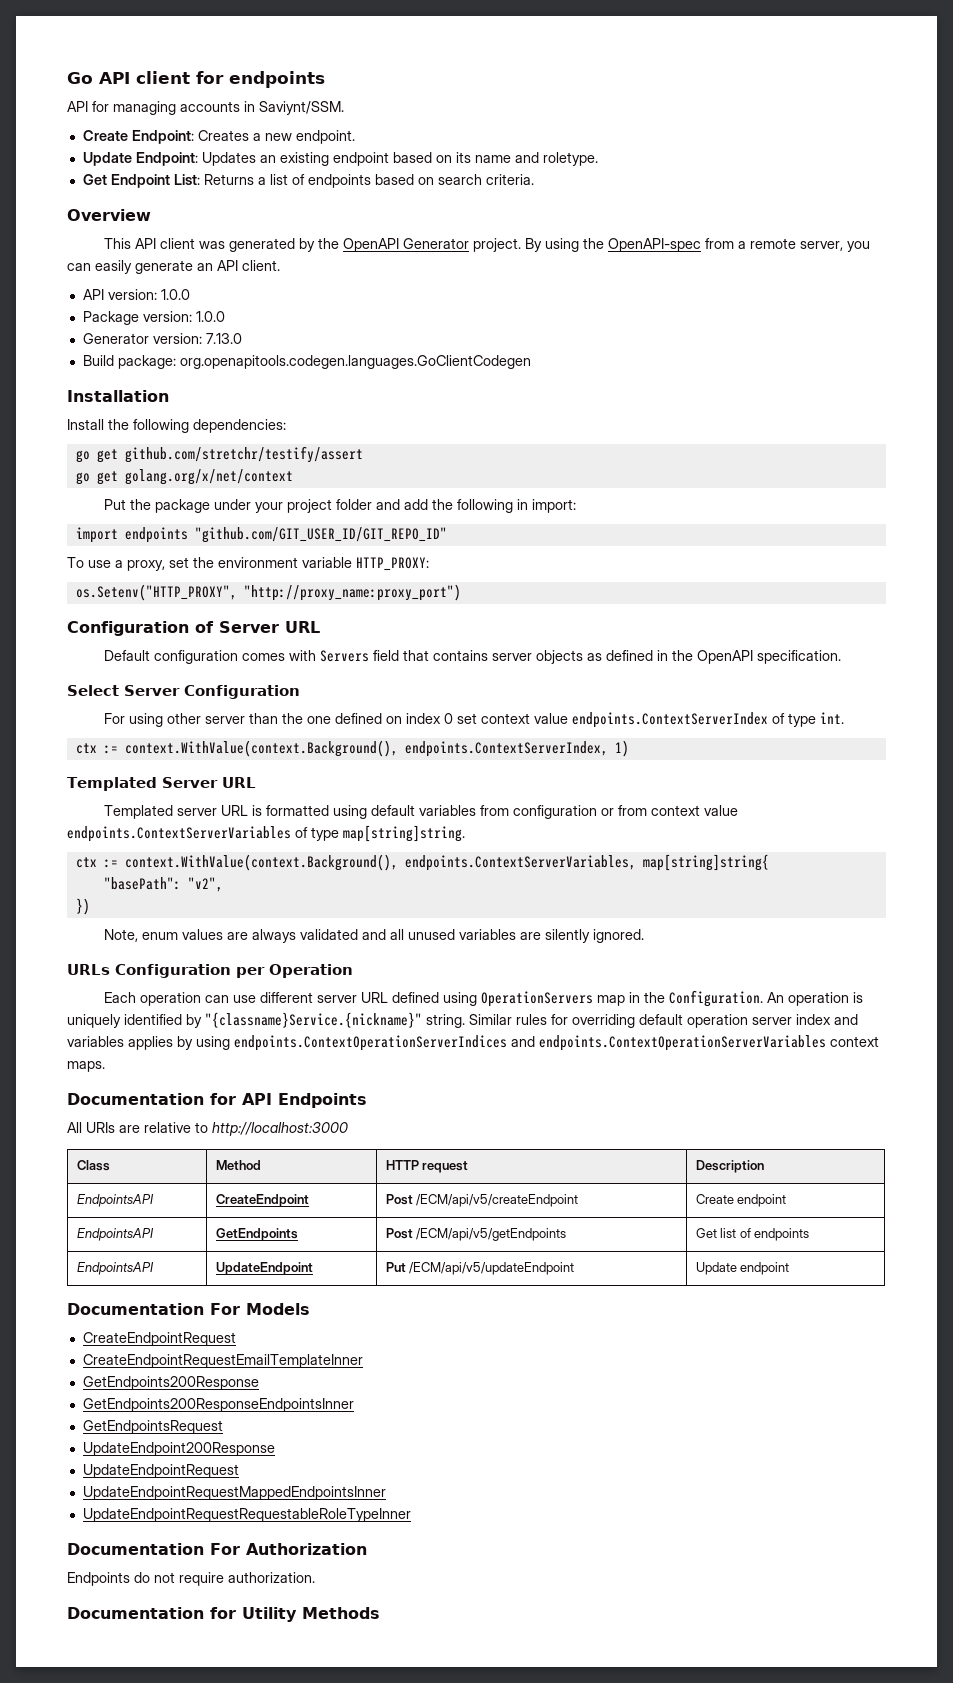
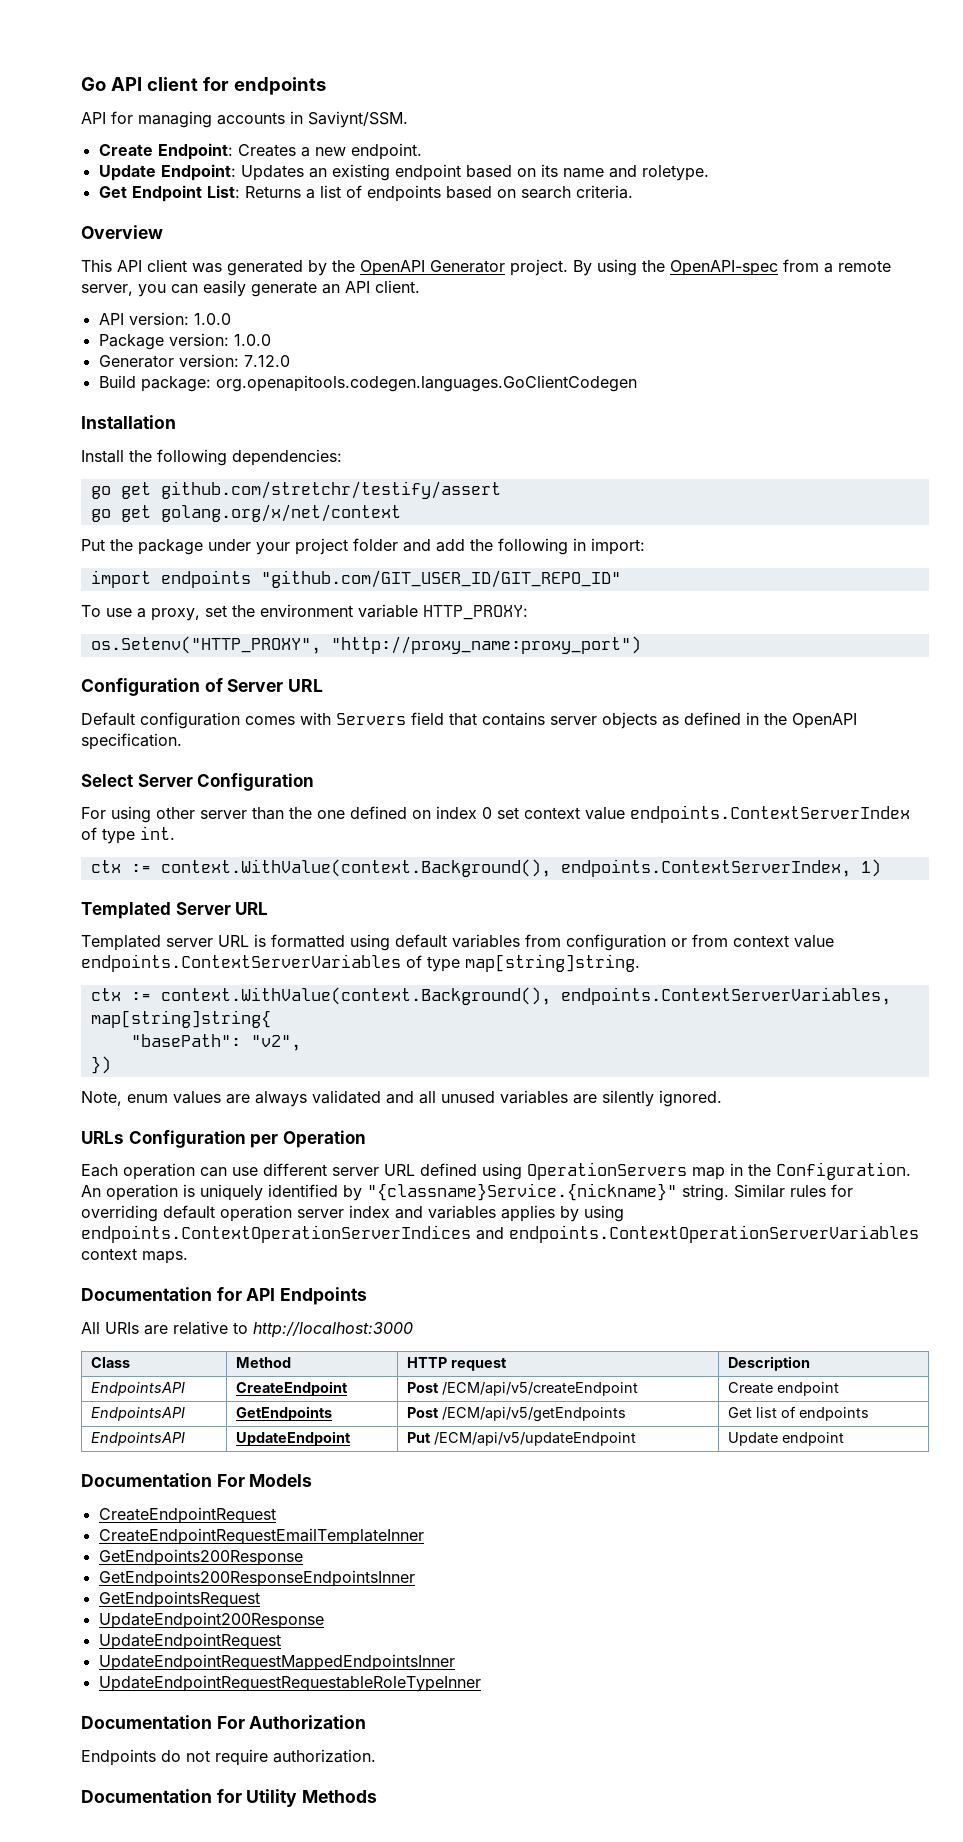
[205,333,242,344] 7.13.0 -> [243,355,290,367] 7.12.0

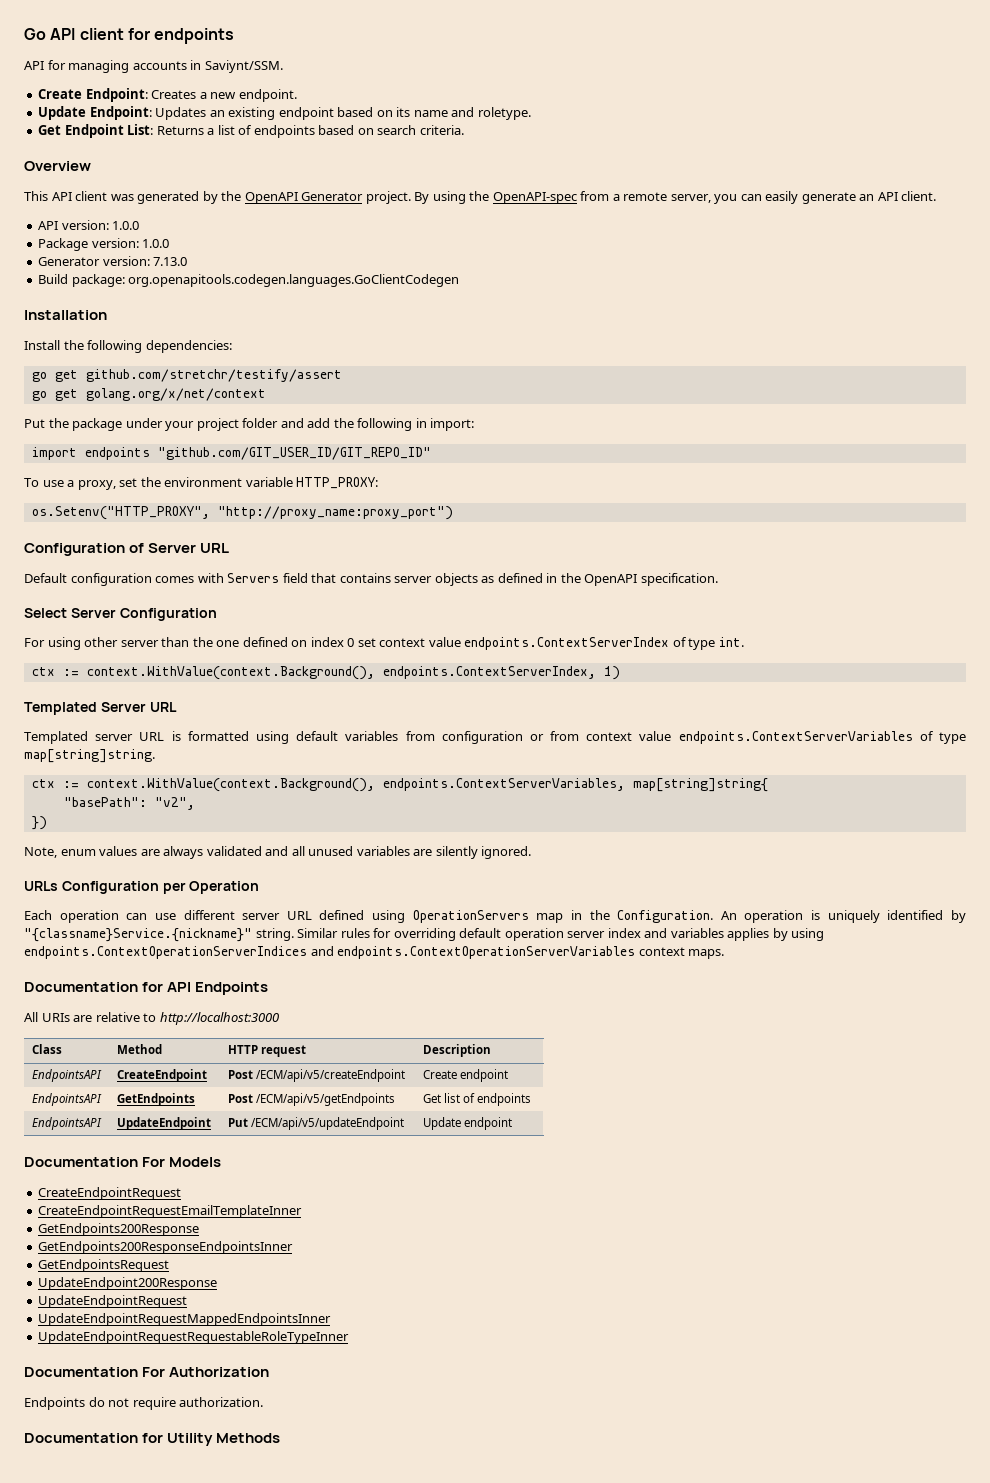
[243,355,290,367] 7.12.0 -> [153,257,188,266] 7.13.0

